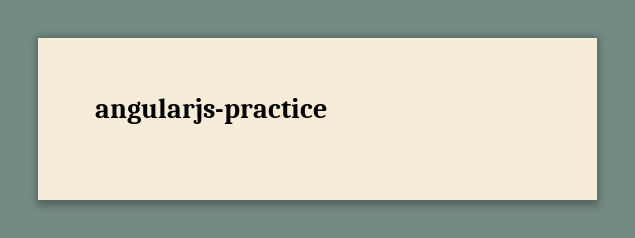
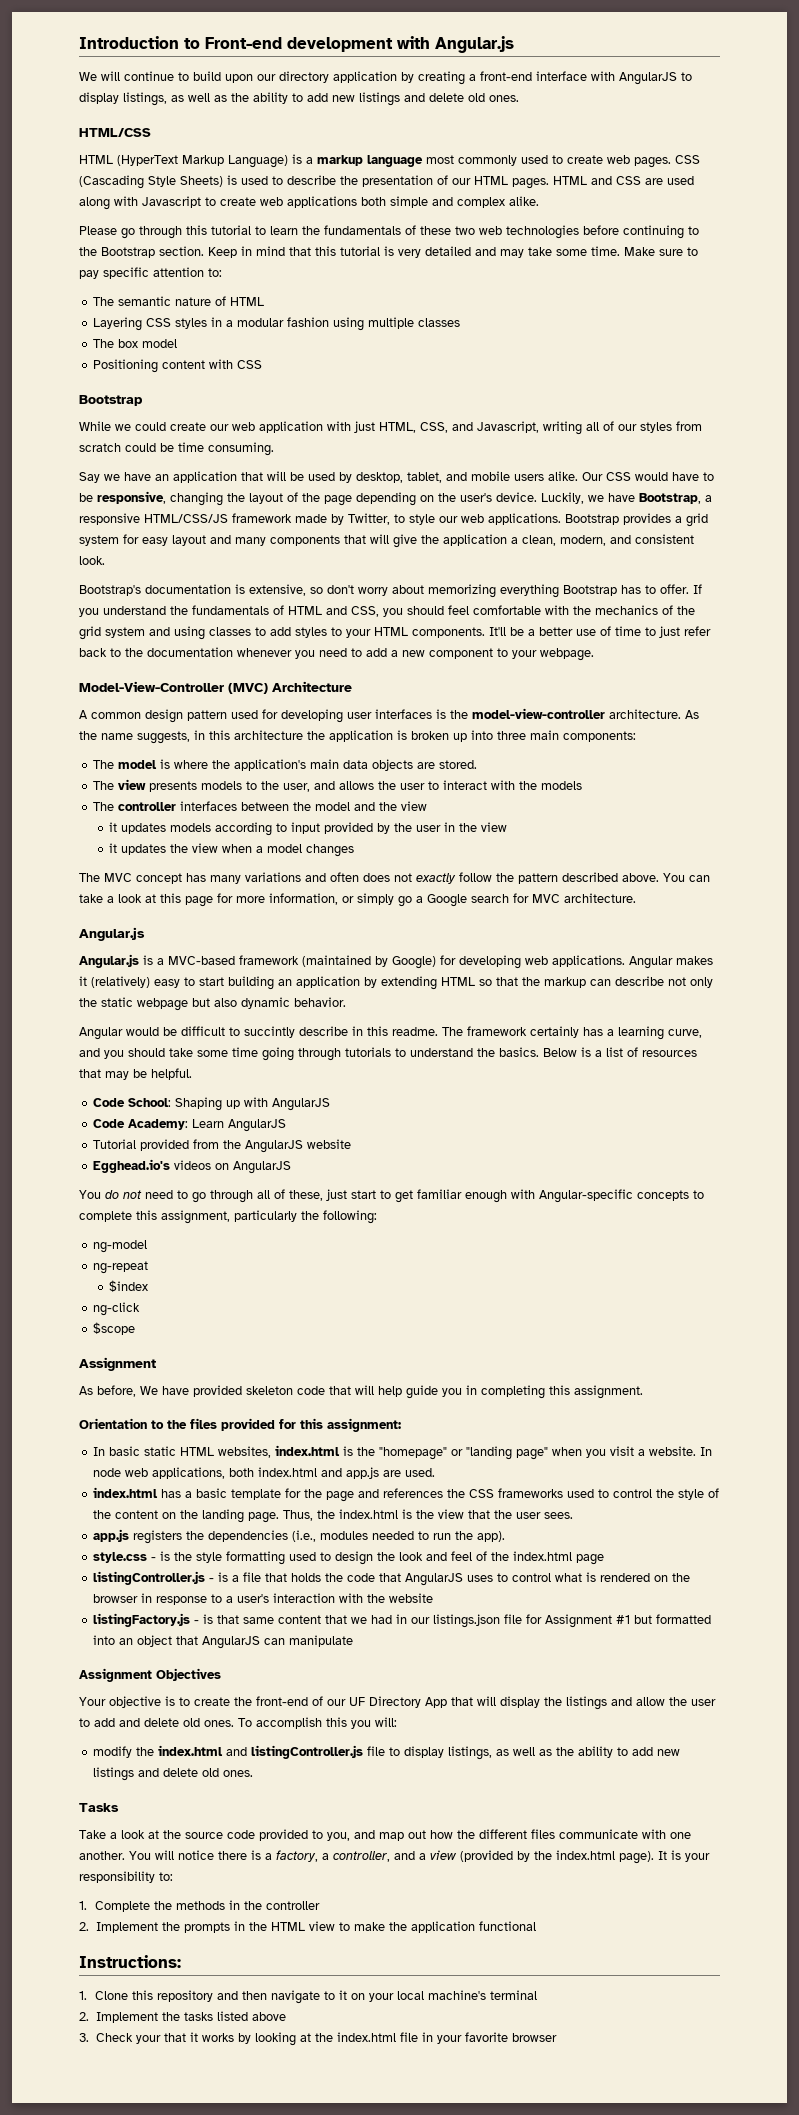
[95,98,327,124] angularjs-practice -> [79,36,514,53] [79,71,692,85] [79,92,519,106] [79,128,151,137] [79,154,700,168] [79,175,694,189] [79,196,539,210] [79,225,699,239] [79,246,698,258] [79,267,222,279] [93,296,265,306] [93,317,461,331] [93,339,178,348] [93,359,263,373] [79,395,143,406] [79,421,702,435] [79,442,274,456] [79,471,714,483] [79,491,712,506] [79,513,708,527] [79,534,694,548] [79,556,105,565] [79,584,702,598] [79,605,695,617] [79,626,711,640] [79,647,594,661] [79,681,352,694] [79,708,699,723] [79,730,636,744] [93,759,478,771] [93,779,583,792] [93,801,428,811] [109,822,508,836] [109,843,355,857] [79,872,710,884] [79,893,636,907] [79,927,145,941] [79,954,713,969] [79,976,713,990] [79,997,346,1011] [79,1026,702,1040] [79,1047,697,1061] [79,1068,192,1080] [93,1097,331,1111] [93,1119,287,1132] [93,1139,352,1153] [93,1159,292,1174] [79,1189,704,1203] [79,1210,377,1224] [93,1240,148,1253] [93,1261,149,1274] [109,1280,149,1292] [93,1302,141,1316] [93,1322,136,1335] [79,1357,156,1371] [79,1385,643,1399] [79,1418,401,1432] [93,1445,713,1460] [93,1467,436,1479] [93,1487,720,1502] [93,1509,574,1523] [93,1529,506,1544] [93,1551,605,1565] [93,1571,691,1586] [93,1593,434,1605] [93,1613,712,1628] [93,1635,354,1649] [79,1668,221,1682] [79,1696,716,1710] [79,1717,397,1729] [93,1745,681,1760] [93,1767,254,1781] [79,1803,119,1812] [79,1829,691,1841] [79,1850,710,1864] [79,1871,173,1883] [79,1900,321,1912] [79,1921,536,1933] [79,1955,181,1968] [79,1990,538,2004] [79,2011,286,2023] [79,2032,557,2046] Introduction to Front-end development with Angular.js // We will continue to build upon our directory application by creating a front-end interface with AngularJS to display listings, as well as the ability to add new listings and delete old ones. // HTML/CSS // HTML (HyperText Markup Language) is a markup language most commonly used to create web pages. CSS (Cascading Style Sheets) is used to describe the presentation of our HTML pages. HTML and CSS are used along with Javascript to create web applications both simple and complex alike. // Please go through this tutorial to learn the fundamentals of these two web technologies before continuing to the Bootstrap section. Keep in mind that this tutorial is very detailed and may take some time. Make sure to pay specific attention to: // The semantic nature of HTML // Layering CSS styles in a modular fashion using multiple classes // The box model // Positioning content with CSS // Bootstrap // While we could create our web application with just HTML, CSS, and Javascript, writing all of our styles from scratch could be time consuming. // Say we have an application that will be used by desktop, tablet, and mobile users alike. Our CSS would have to be responsive, changing the layout of the page depending on the user's device. Luckily, we have Bootstrap, a responsive HTML/CSS/JS framework made by Twitter, to style our web applications. Bootstrap provides a grid system for easy layout and many components that will give the application a clean, modern, and consistent look. // Bootstrap's documentation is extensive, so don't worry about memorizing everything Bootstrap has to offer. If you understand the fundamentals of HTML and CSS, you should feel comfortable with the mechanics of the grid system and using classes to add styles to your HTML components. It'll be a better use of time to just refer back to the documentation whenever you need to add a new component to your webpage. // Model-View-Controller (MVC) Architecture // A common design pattern used for developing user interfaces is the model-view-controller architecture. As the name suggests, in this architecture the application is broken up into three main components: // The model is where the application's main data objects are stored. // The view presents models to the user, and allows the user to interact with the models // The controller interfaces between the model and the view // it updates models according to input provided by the user in the view // it updates the view when a model changes // The MVC concept has many variations and often does not exactly follow the pattern described above. You can take a look at this page for more information, or simply go a Google search for MVC architecture. // Angular.js // Angular.js is a MVC-based framework (maintained by Google) for developing web applications. Angular makes it (relatively) easy to start building an application by extending HTML so that the markup can describe not only the static webpage but also dynamic behavior. // Angular would be difficult to succintly describe in this readme. The framework certainly has a learning curve, and you should take some time going through tutorials to understand the basics. Below is a list of resources that may be helpful. // Code School: Shaping up with AngularJS // Code Academy: Learn AngularJS // Tutorial provided from the AngularJS website // Egghead.io's videos on AngularJS // You do not need to go through all of these, just start to get familiar enough with Angular-specific concepts to complete this assignment, particularly the following: // ng-model // ng-repeat // $index // ng-click // $scope // Assignment // As before, We have provided skeleton code that will help guide you in completing this assignment. // Orientation to the files provided for this assignment: // In basic static HTML websites, index.html is the "homepage" or "landing page" when you visit a website. In node web applications, both index.html and app.js are used. // index.html has a basic template for the page and references the CSS frameworks used to control the style of the content on the landing page. Thus, the index.html is the view that the user sees. // app.js registers the dependencies (i.e., modules needed to run the app). // style.css - is the style formatting used to design the look and feel of the index.html page // listingController.js - is a file that holds the code that AngularJS uses to control what is rendered on the browser in response to a user's interaction with the website // listingFactory.js - is that same content that we had in our listings.json file for Assignment #1 but formatted into an object that AngularJS can manipulate // Assignment Objectives // Your objective is to create the front-end of our UF Directory App that will display the listings and allow the user to add and delete old ones. To accomplish this you will: // modify the index.html and listingController.js file to display listings, as well as the ability to add new listings and delete old ones. // Tasks // Take a look at the source code provided to you, and map out how the different files communicate with one another. You will notice there is a factory, a controller, and a view (provided by the index.html page). It is your responsibility to: // 1. Complete the methods in the controller // 2. Implement the prompts in the HTML view to make the application functional // Instructions: // 1. Clone this repository and then navigate to it on your local machine's terminal // 2. Implement the tasks listed above // 3. Check your that it works by looking at the index.html file in your favorite browser

